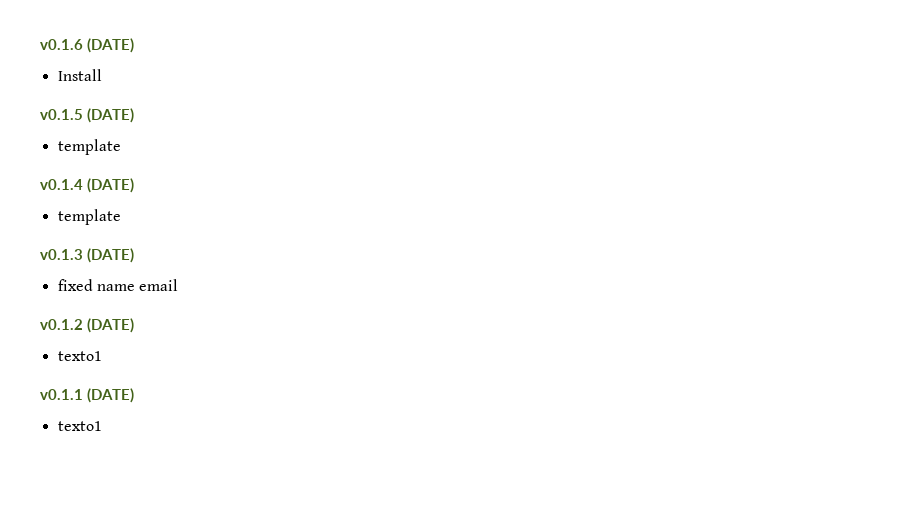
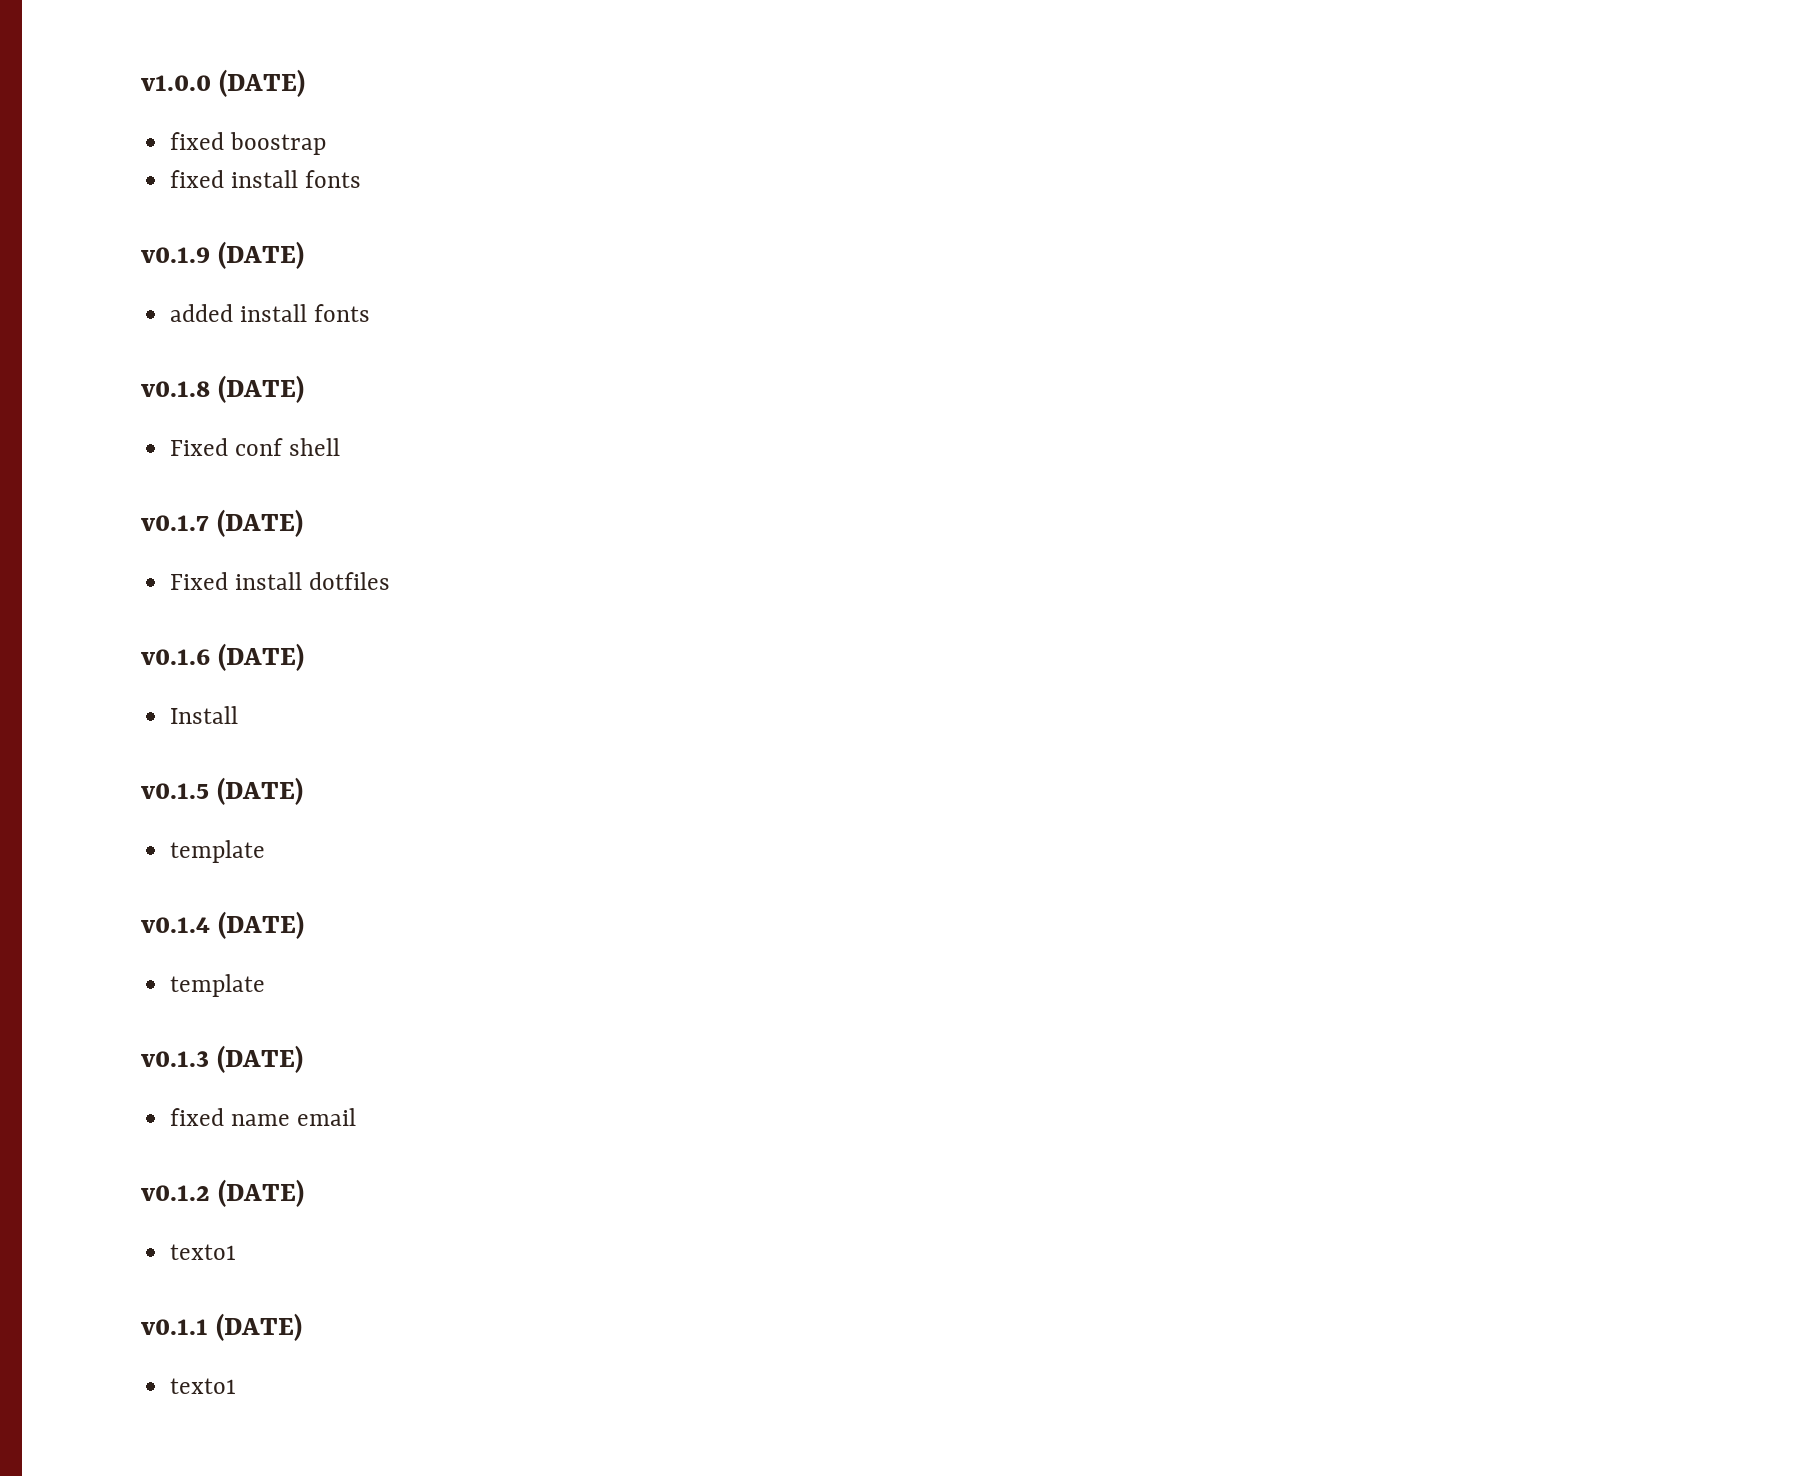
(40, 44) none -> [141,69,305,97] [170,132,327,155] [170,170,362,188] [141,241,304,269] [170,304,371,322] [141,375,304,403] [170,438,341,456] [141,509,303,537] [170,572,391,590] v1.0.0 (DATE) // fixed boostrap // fixed install fonts // v0.1.9 (DATE) // added install fonts // v0.1.8 (DATE) // Fixed conf shell // v0.1.7 (DATE) // Fixed install dotfiles //

